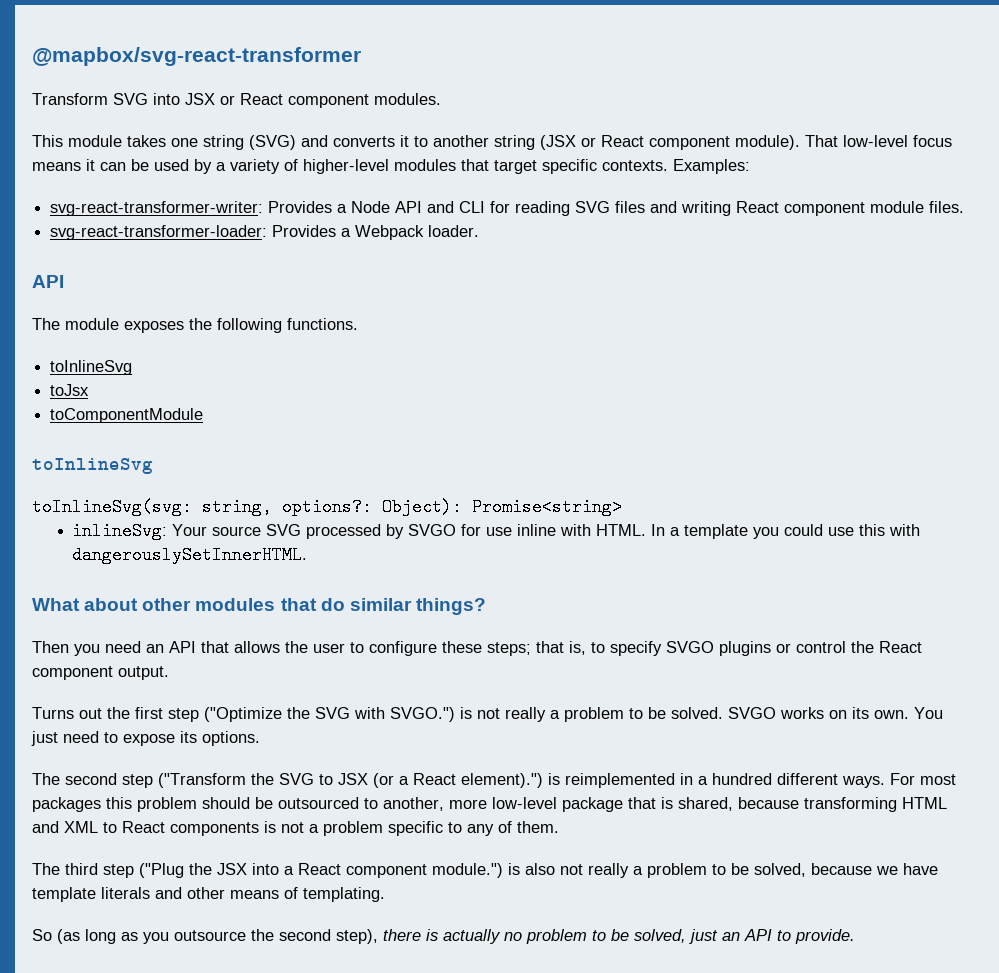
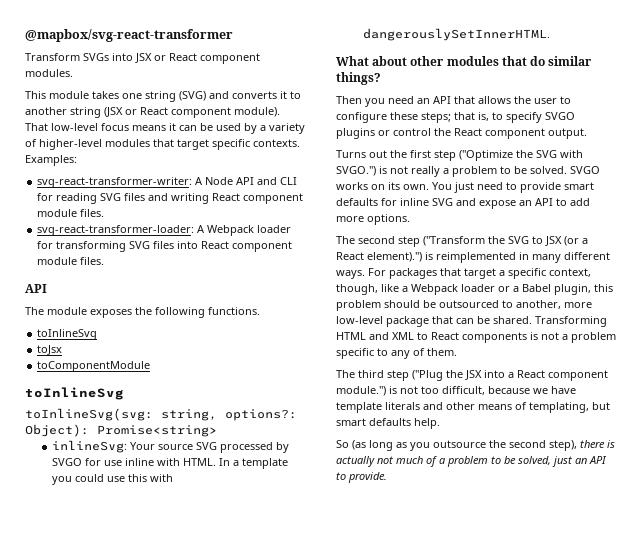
[113,93,148,105] SVG -> [83,53,109,61] SVGs
[268,201,348,213] Provides a -> [195,177,204,185] A
[272,225,480,240] Provides a Webpack loader. -> [197,225,292,236] [37,241,293,252] [37,257,105,265] A Webpack loader for transforming SVG files into React component module files.
[123,731,197,746] expose its -> [520,182,594,193] [336,198,590,209] [336,216,364,222] provide smart defaults for inline SVG and expose an API to add more
[698,773,772,785] a hundred -> [532,254,561,263] many
[920,774,956,785] [32,797,101,812] most packages -> [389,268,591,279] [336,284,591,295] packages that target a specific context, though, like a Webpack loader or a Babel plugin,
[661,797,897,812] is shared, because transforming -> [456,316,607,327] can be shared. Transforming
[525,863,806,878] also not really a problem to be solved, -> [400,386,485,395] not too difficult,
[303,887,385,902] templating. -> [529,402,610,413] [336,418,440,429] templating, but smart defaults help.
[504,932,522,941] no -> [377,456,446,467] not much of a

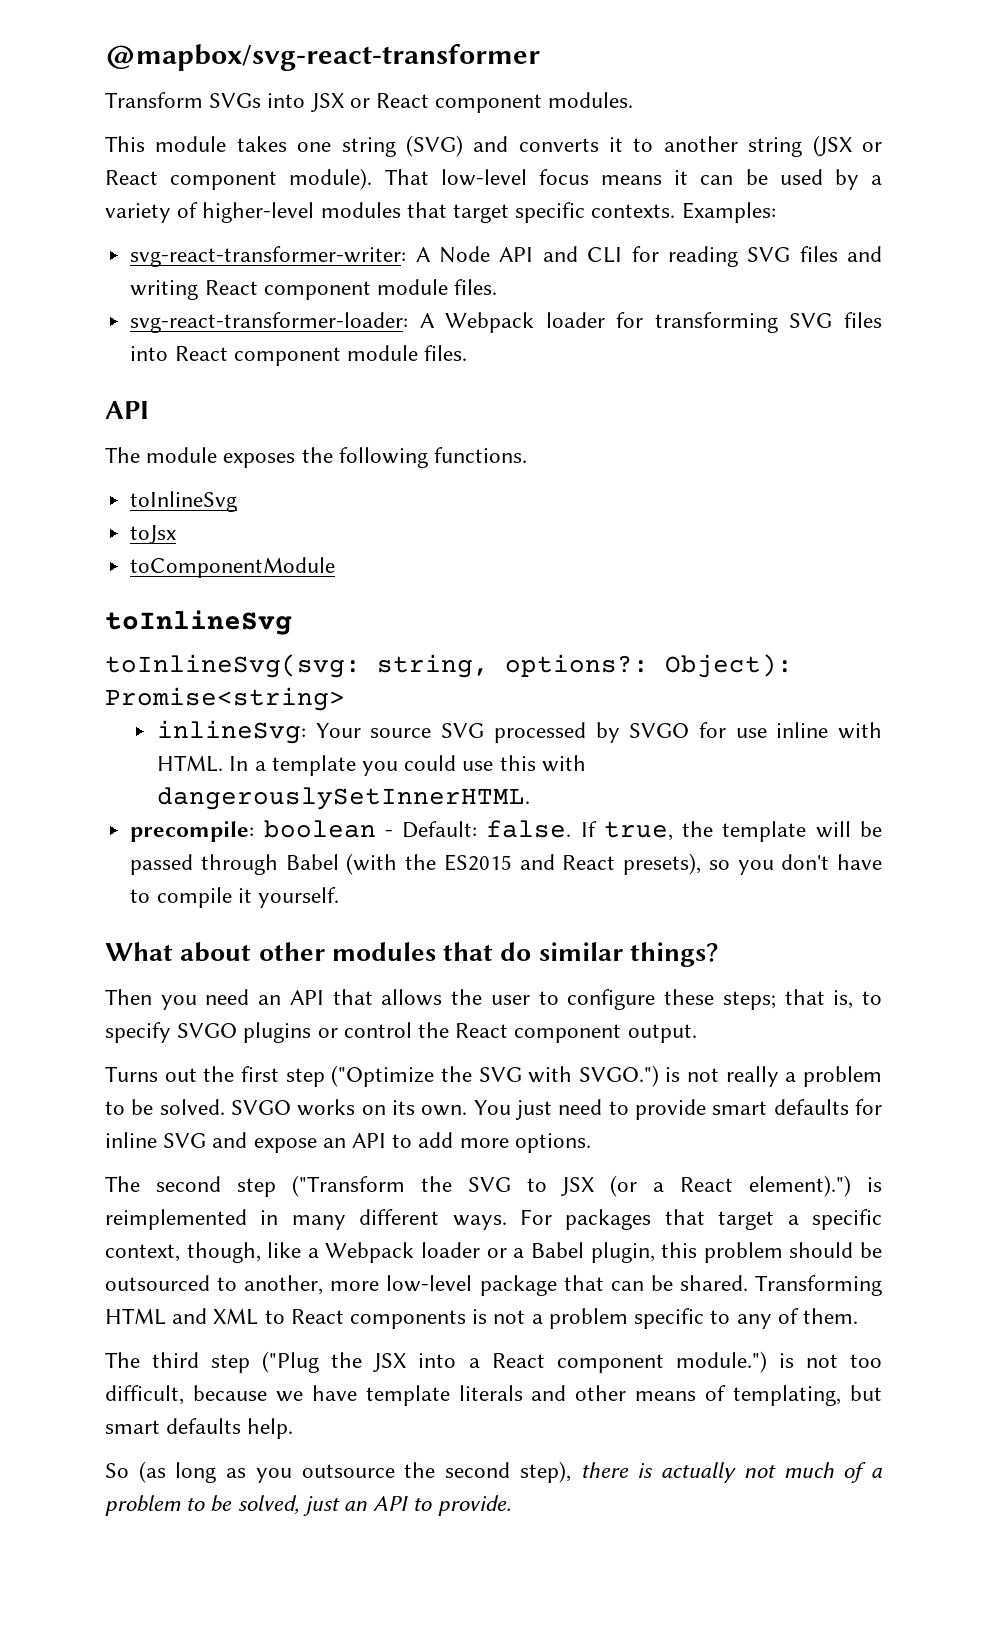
(550, 34) none -> [130,820,882,842] [130,853,883,875] [130,887,339,908] // precompile: boolean - Default: false. If true, the template will be passed through Babel (with the ES2015 and React presets), so you don't have to compile it yourself.

